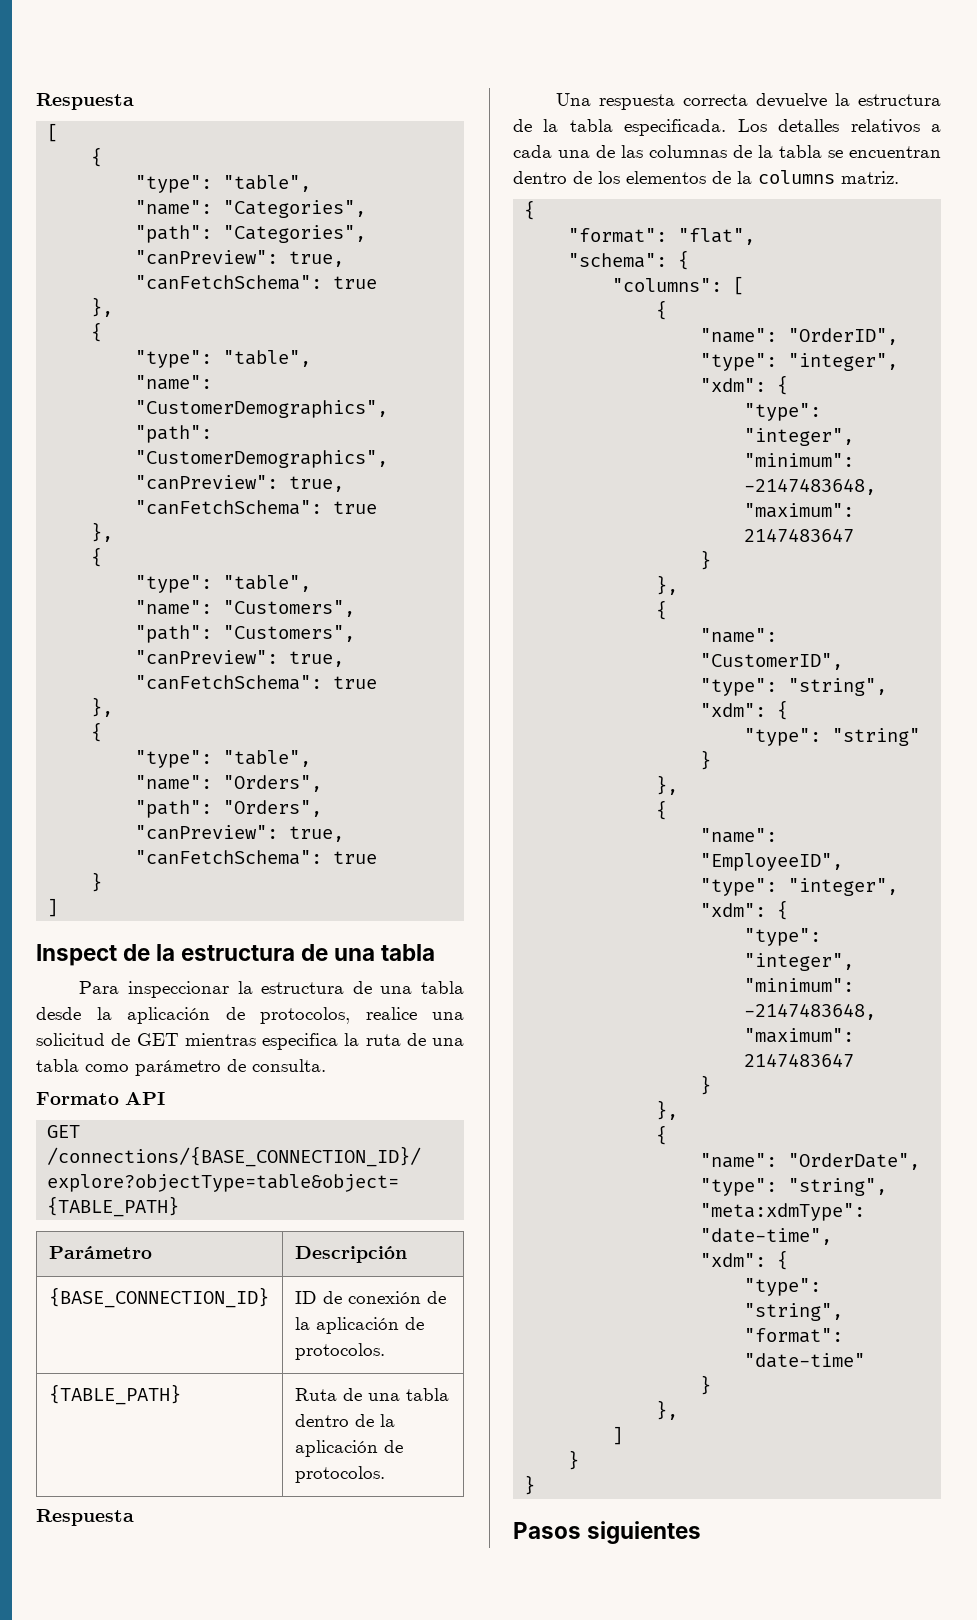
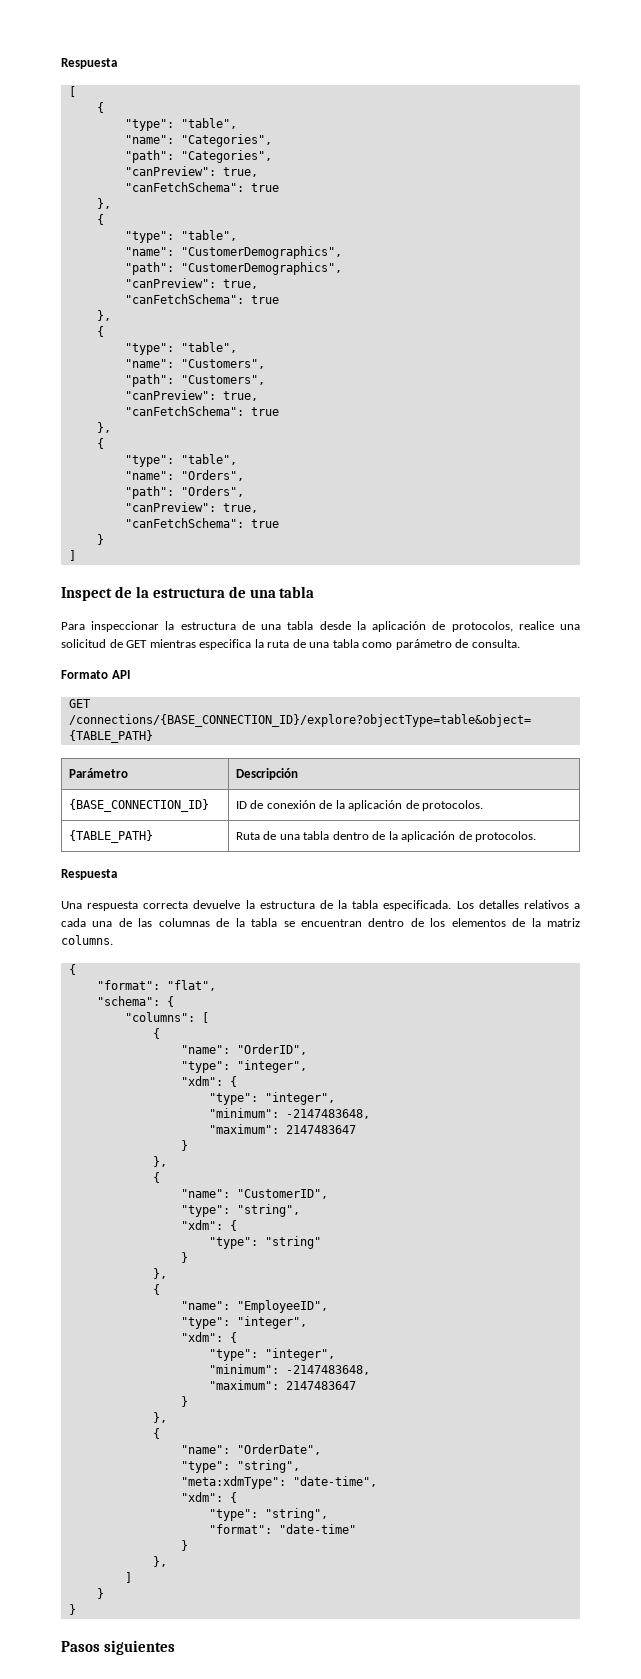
[758,170,899,184] columns matriz. -> [547,918,580,927] [61,935,113,945] matriz columns.

